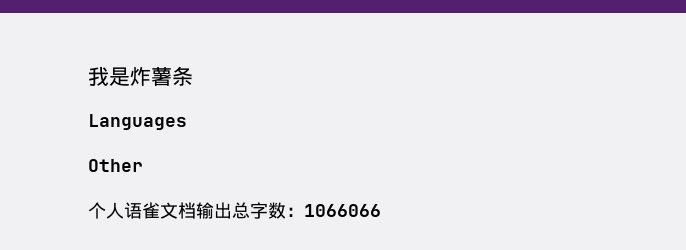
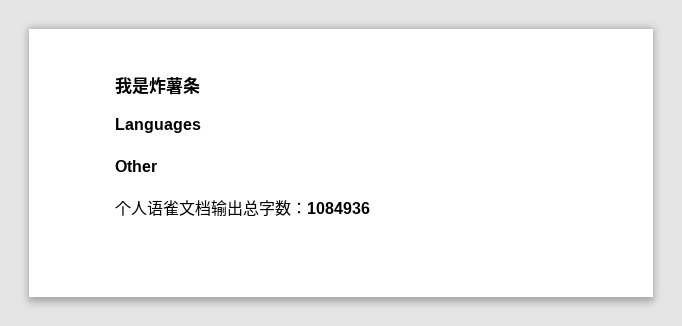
[304,204,381,217] 1066066 -> [307,202,370,214] 1084936

